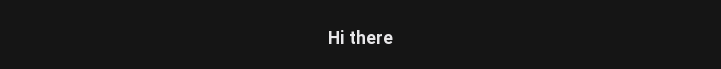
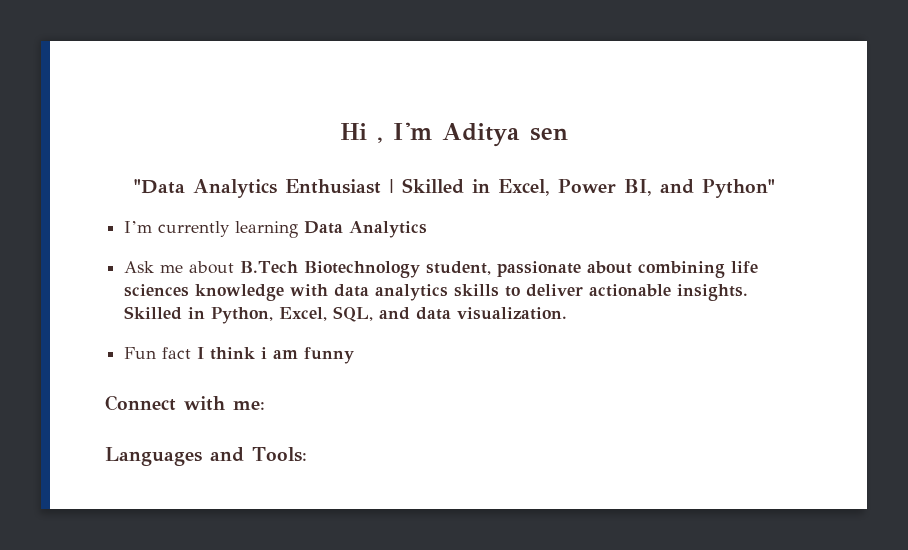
[348,30,393,44] there -> [377,122,568,147] [133,178,775,198] [124,221,428,238] [124,261,759,278] [124,284,749,301] [124,306,568,324] [124,347,355,364] [105,395,265,411] [105,447,307,466] , I'm Aditya sen // "Data Analytics Enthusiast | Skilled in Excel, Power BI, and Python" // I’m currently learning Data Analytics // Ask me about B.Tech Biotechnology student, passionate about combining life sciences knowledge with data analytics skills to deliver actionable insights. Skilled in Python, Excel, SQL, and data visualization. // Fun fact I think i am funny // Connect with me: // Languages and Tools:

